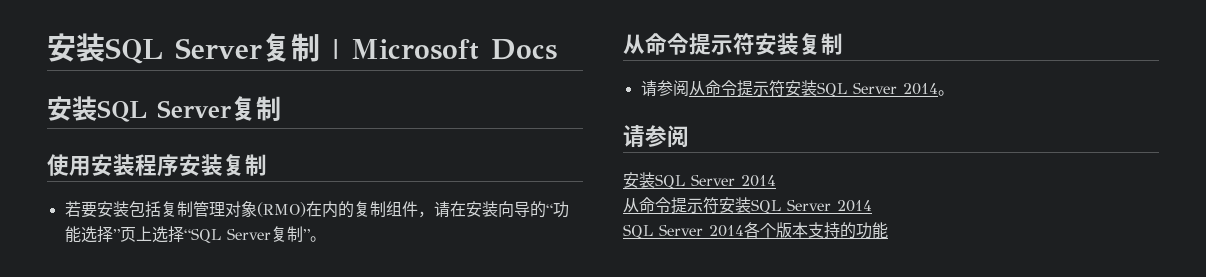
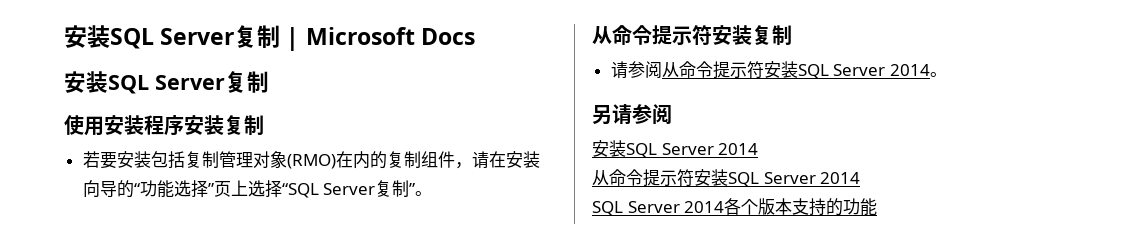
(954, 93) none -> [592,105,612,125] 另

